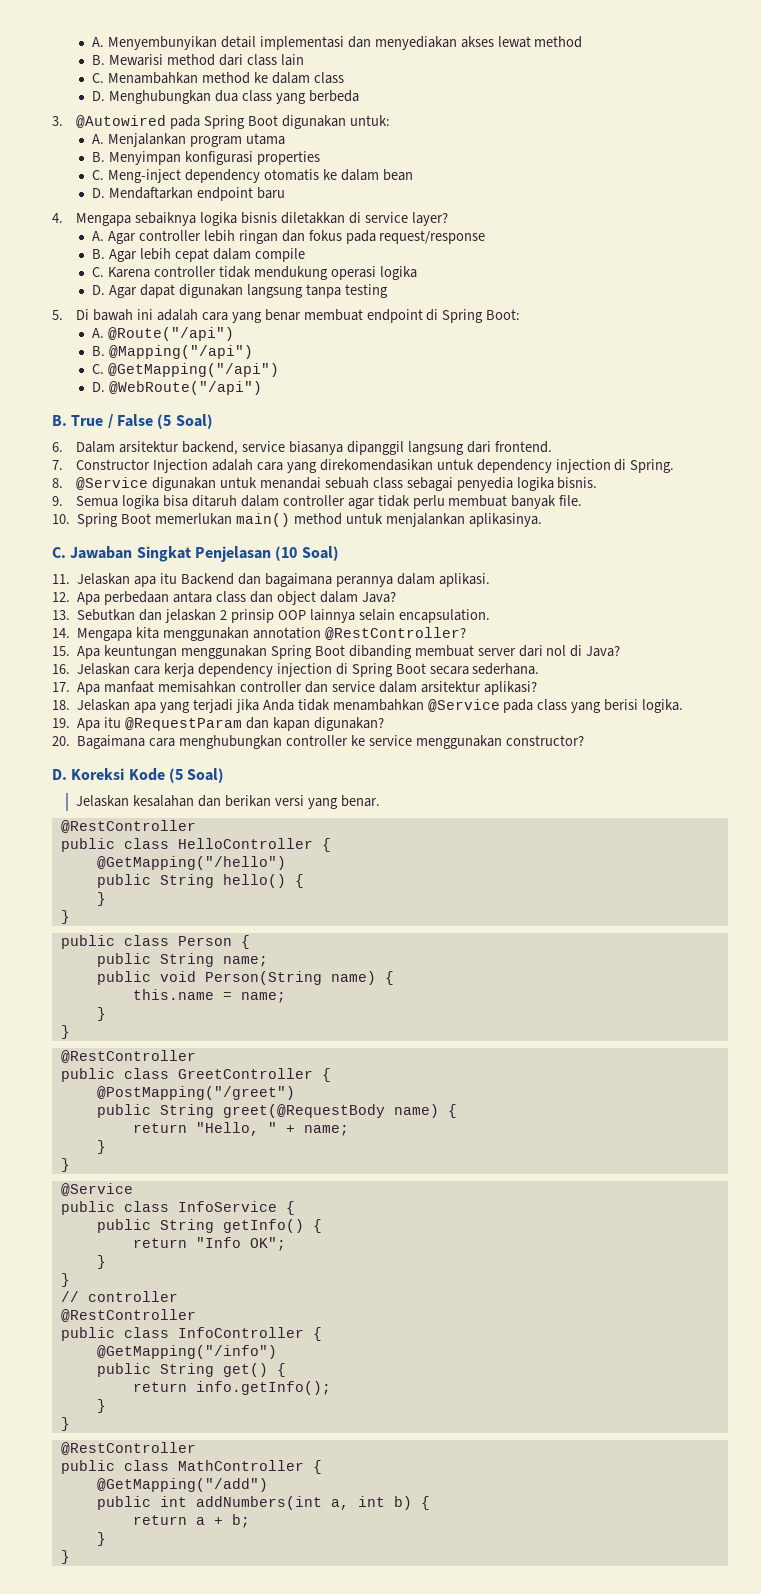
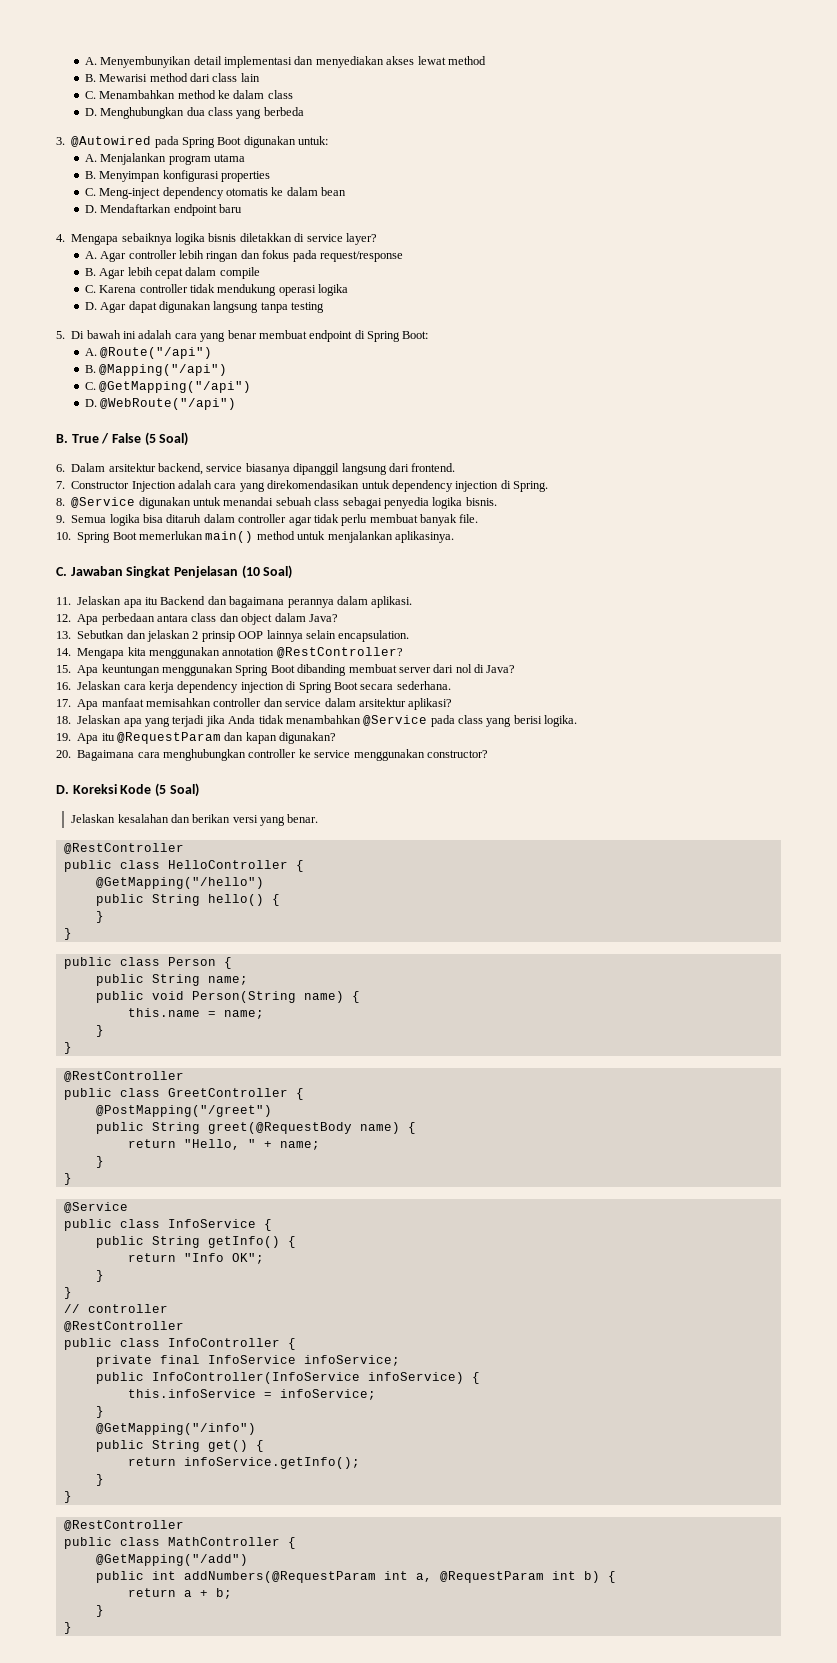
(322, 1334) none -> [95,1355,400,1367] [95,1372,480,1384] [127,1389,376,1400] [95,1406,104,1418] // private final InfoService infoService; // public InfoController(InfoService infoService) { // this.infoService = infoService; // }
[195,1381,331,1395] info.getInfo(); -> [183,1457,360,1469] infoService.getInfo();
[195,1496,349,1510] addNumbers(int a, -> [183,1571,544,1583] addNumbers(@RequestParam int a, @RequestParam

